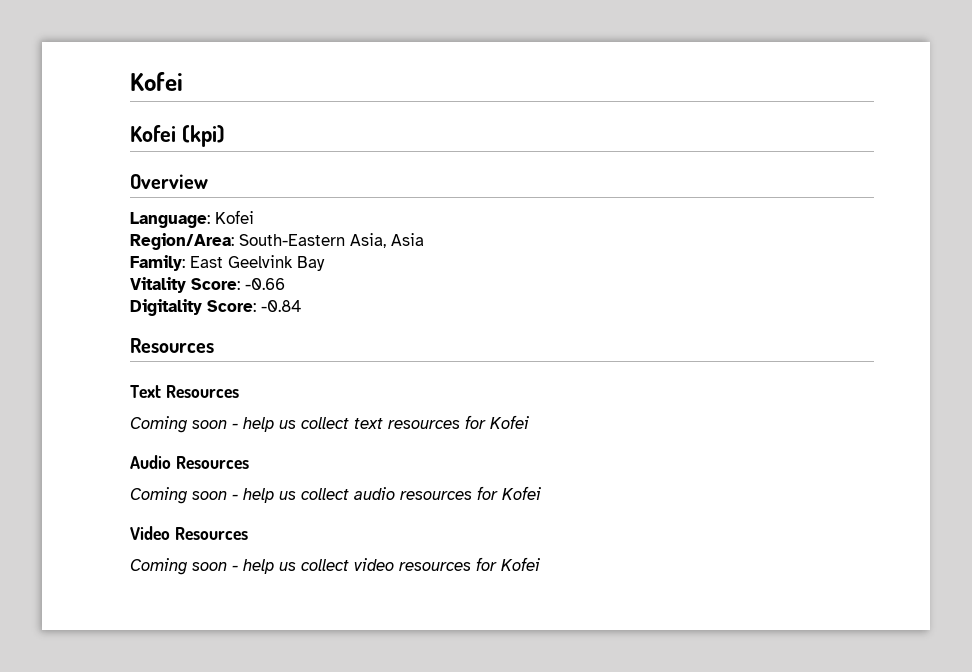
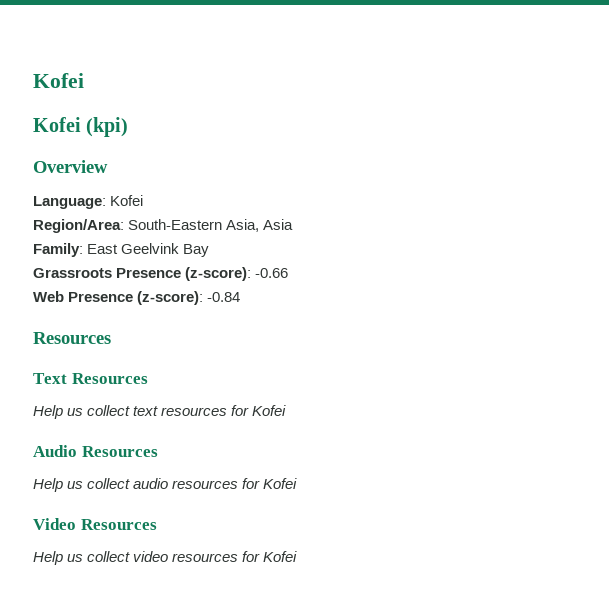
[130,277,285,293] [130,299,256,316] Vitality Score: -0.66 // Digitality Score: -> [33,267,289,281] [33,291,204,305] Grassroots Presence (z-score): -0.66 // Web Presence (z-score):
[130,416,274,433] Coming soon - help -> [33,405,63,419] Help
[130,487,274,504] Coming soon - help -> [33,478,63,492] Help
[130,558,274,575] Coming soon - help -> [33,551,63,565] Help

